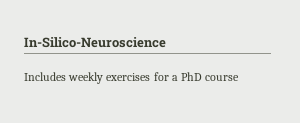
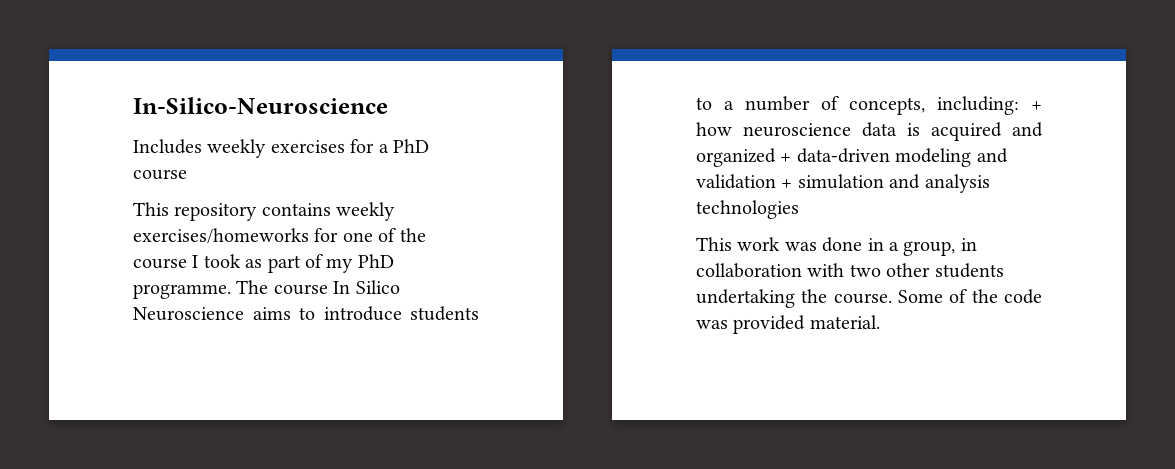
(240, 78) none -> [133,202,396,221] [133,228,426,244] [133,254,394,273] [133,280,400,299] [133,306,479,321] [696,96,1042,115] [696,122,1043,141] [696,148,1008,167] [696,174,990,193] [696,200,799,219] [696,237,977,256] [696,263,1004,278] [696,289,1042,308] [696,315,880,334] // This repository contains weekly exercises/homeworks for one of the course I took as part of my PhD programme. The course In Silico Neuroscience aims to introduce students to a number of concepts, including: + how neuroscience data is acquired and organized + data-driven modeling and validation + simulation and analysis technologies // This work was done in a group, in collaboration with two other students undertaking the course. Some of the code was provided material.

